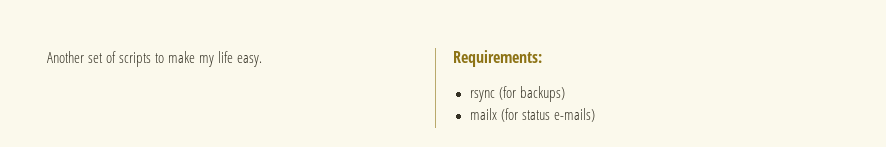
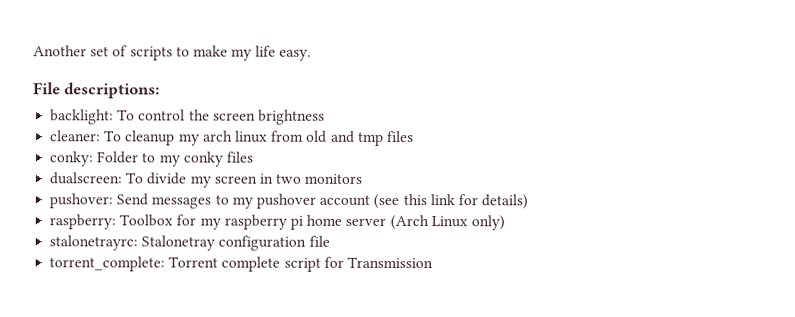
[453,50,542,67] [469,86,565,102] [469,108,595,122] Requirements: // rsync (for backups) // mailx (for status e-mails) -> [33,82,161,99] [50,109,325,125] [50,130,414,146] [49,151,254,167] [49,172,363,188] [49,193,529,210] [49,214,505,231] [49,235,330,251] [49,256,433,272] File descriptions: // backlight: To control the screen brightness // cleaner: To cleanup my arch linux from old and tmp files // conky: Folder to my conky files // dualscreen: To divide my screen in two monitors // pushover: Send messages to my pushover account (see this link for details) // raspberry: Toolbox for my raspberry pi home server (Arch Linux only) // stalonetrayrc: Stalonetray configuration file // torrent_complete: Torrent complete script for Transmission

